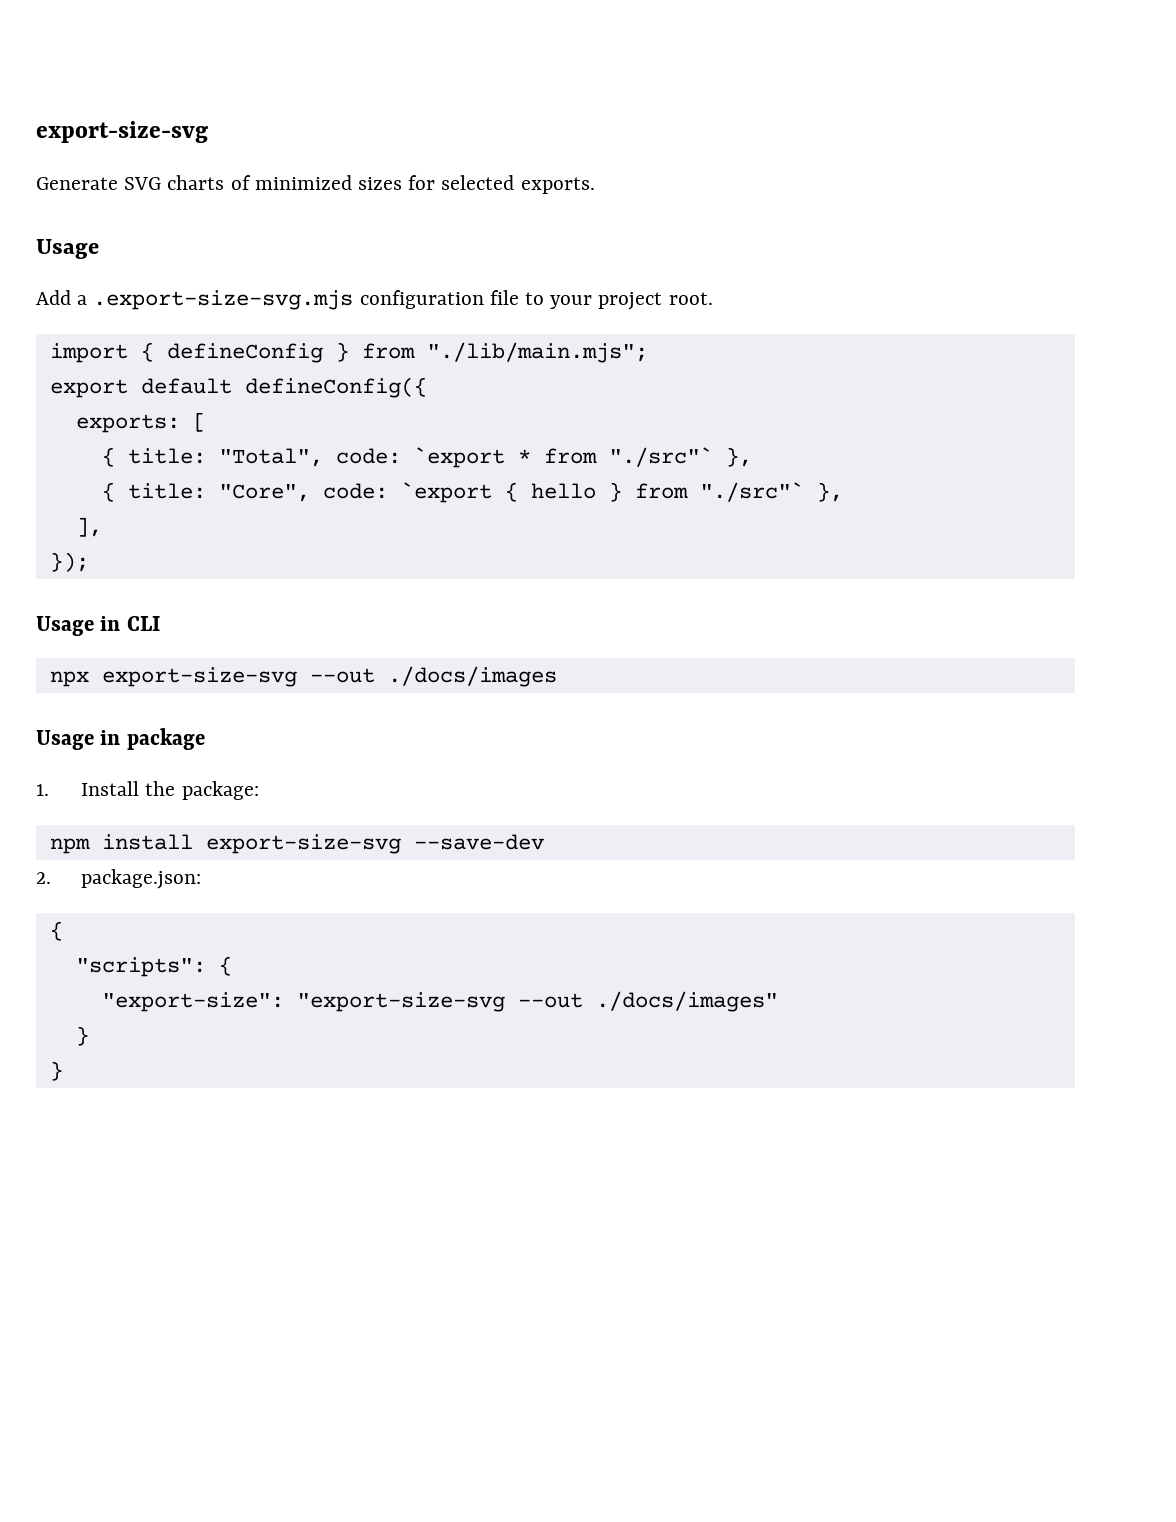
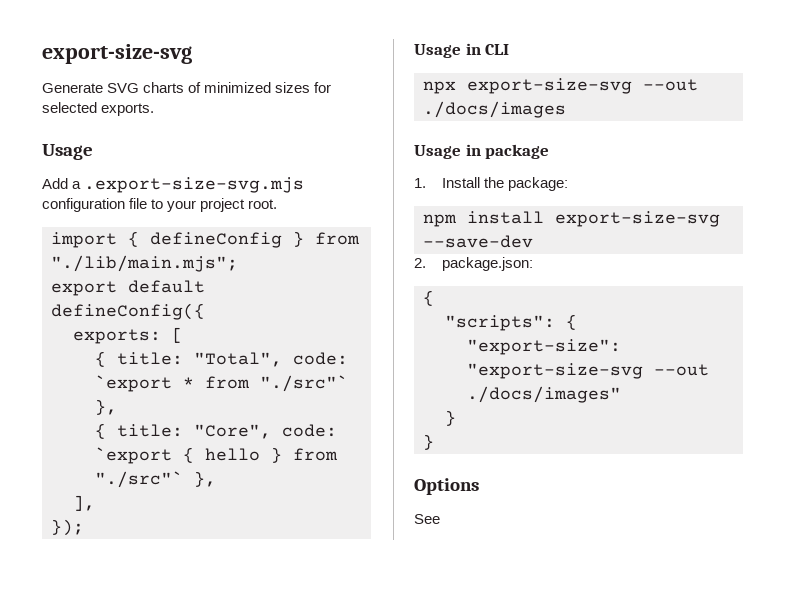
(63, 1071) none -> [414,478,479,495] [414,514,440,524] // Options // See

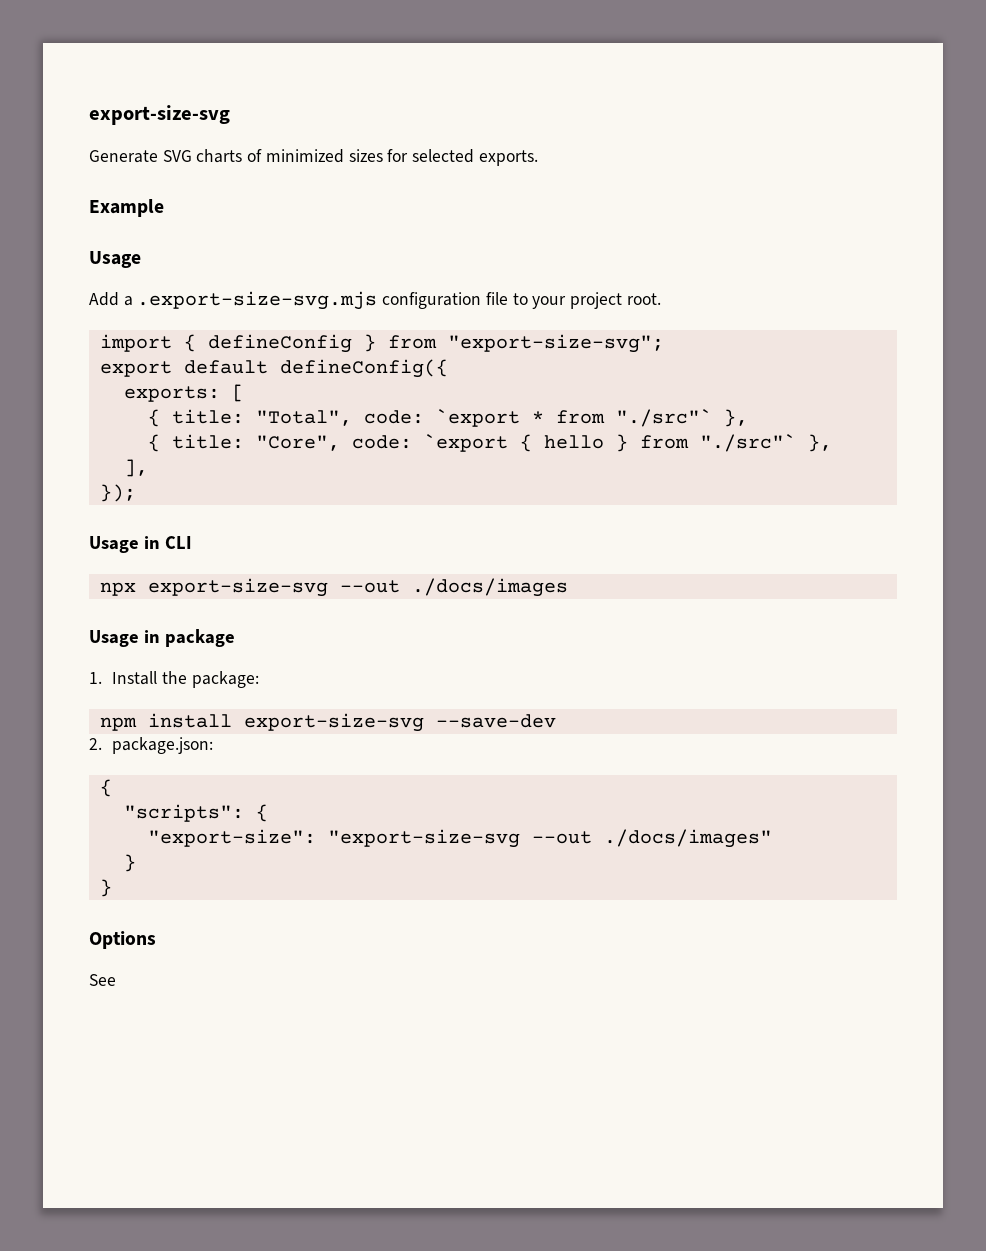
(155, 109) none -> [89,199,164,217] // Example
[51,255,238,272] "./lib/main.mjs"; -> [447,334,664,353] "export-size-svg";

